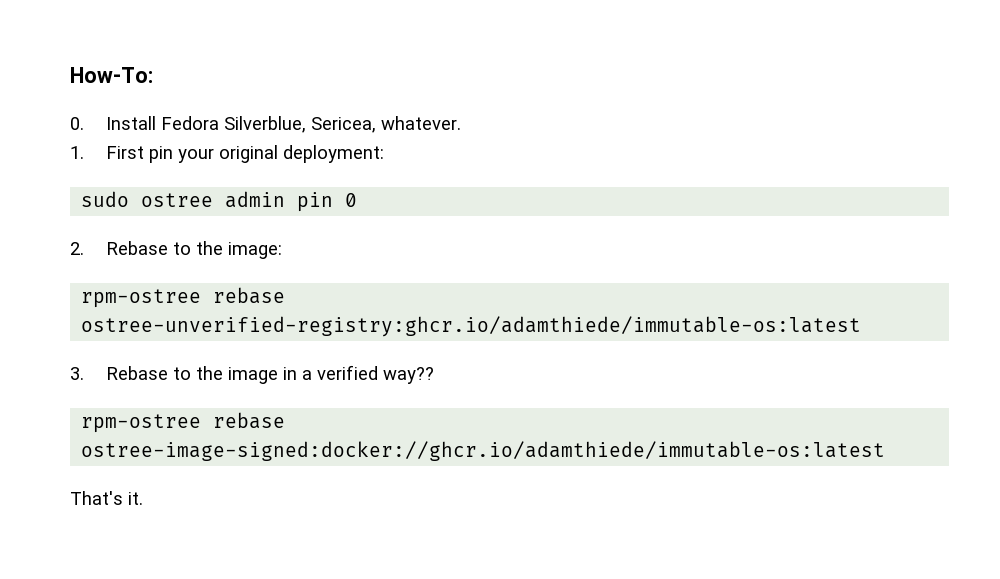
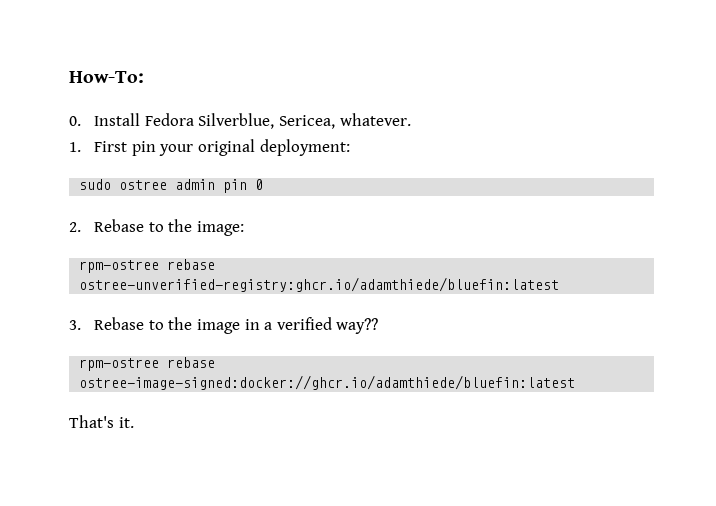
[81,316,862,337] ostree-unverified-registry:ghcr.io/adamthiede/immutable-os:latest -> [79,277,560,292] ostree-unverified-registry:ghcr.io/adamthiede/bluefin:latest
[81,441,886,461] ostree-image-signed:docker://ghcr.io/adamthiede/immutable-os:latest -> [79,375,576,390] ostree-image-signed:docker://ghcr.io/adamthiede/bluefin:latest

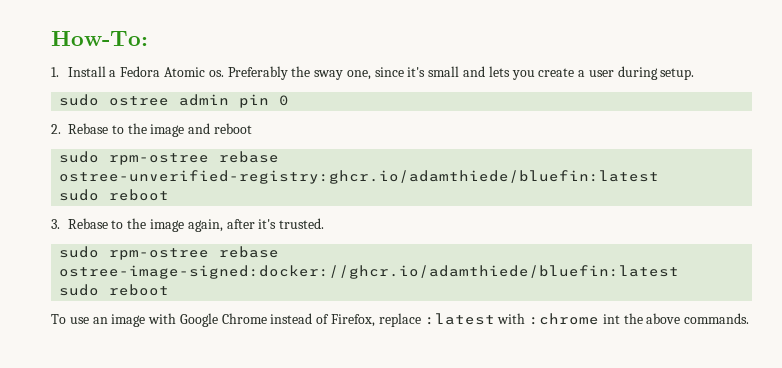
[69,113,411,129] [69,139,350,156] 0. Install Fedora Silverblue, Sericea, whatever. // 1. First pin your original deployment: -> [51,66,695,80] 1. Install a Fedora Atomic os. Preferably the sway one, since it's small and lets you create a user during setup.
[197,221,245,236] image: // -> [150,123,252,137] [59,151,100,163] image and reboot // sudo
(560, 284) none -> [59,189,170,201] // sudo reboot
[244,317,379,334] [79,357,216,371] [79,375,576,390] [69,415,134,428] in a verified way?? // rpm-ostree rebase ostree-image-signed:docker://ghcr.io/adamthiede/bluefin:latest // That's it. -> [187,218,325,232] [59,246,280,260] [59,265,680,279] [59,284,170,296] [51,313,750,327] again, after it's trusted. // sudo rpm-ostree rebase ostree-image-signed:docker://ghcr.io/adamthiede/bluefin:latest // sudo reboot // To use an image with Google Chrome instead of Firefox, replace :latest with :chrome int the above commands.

